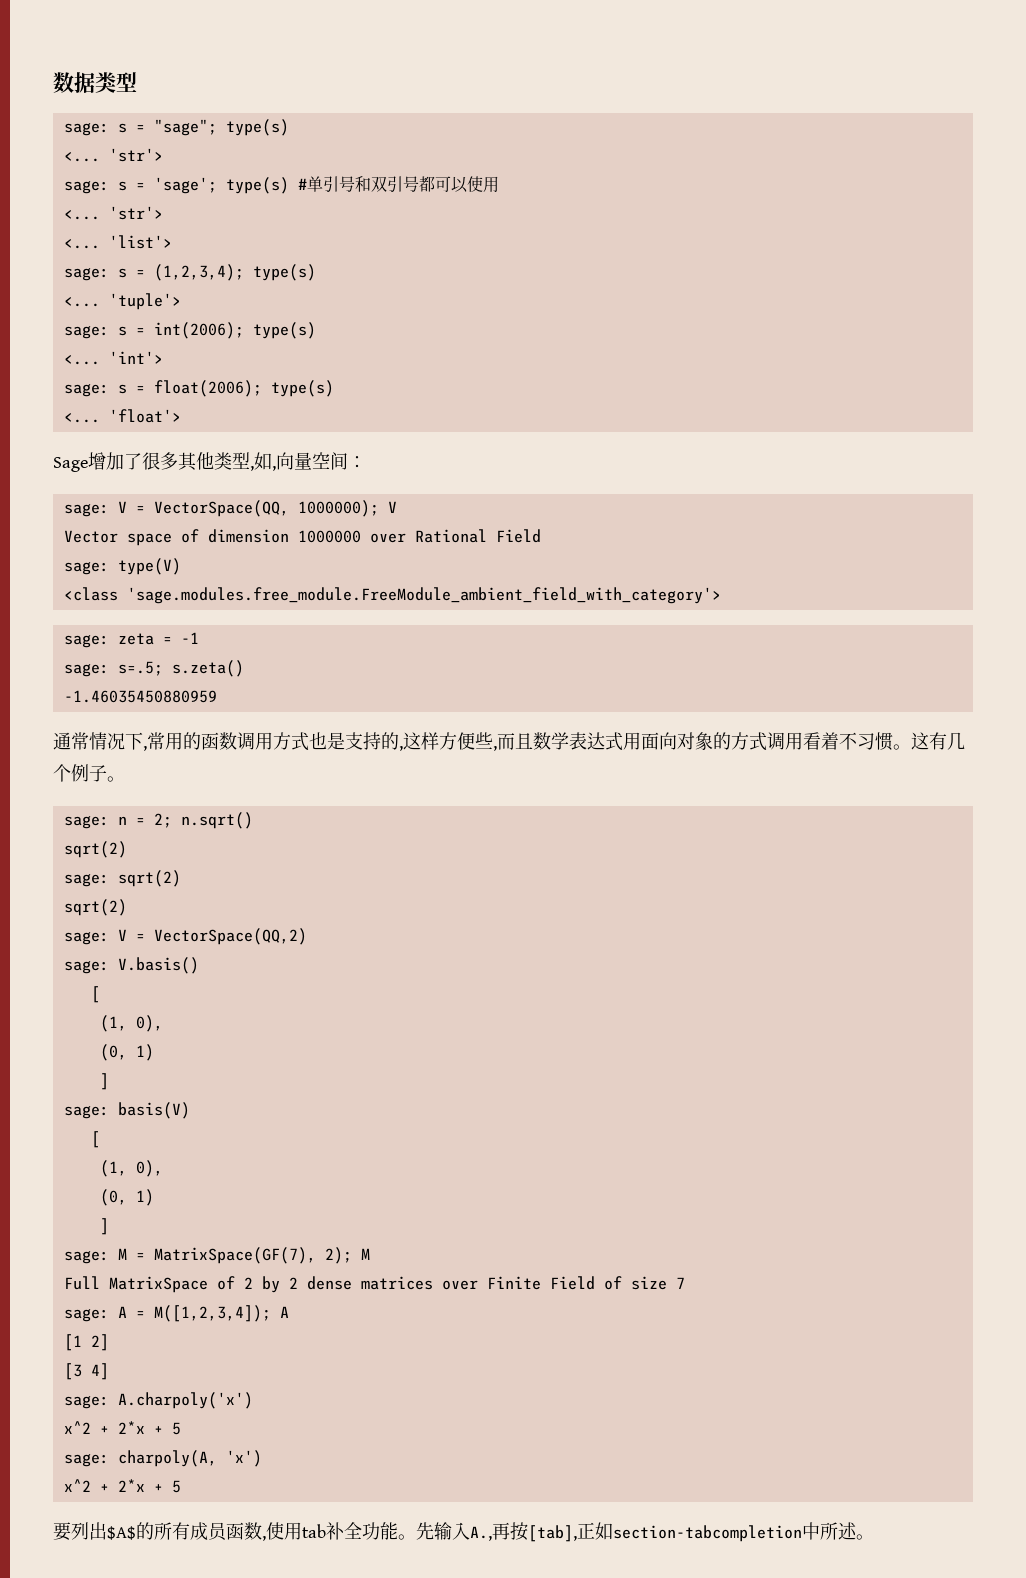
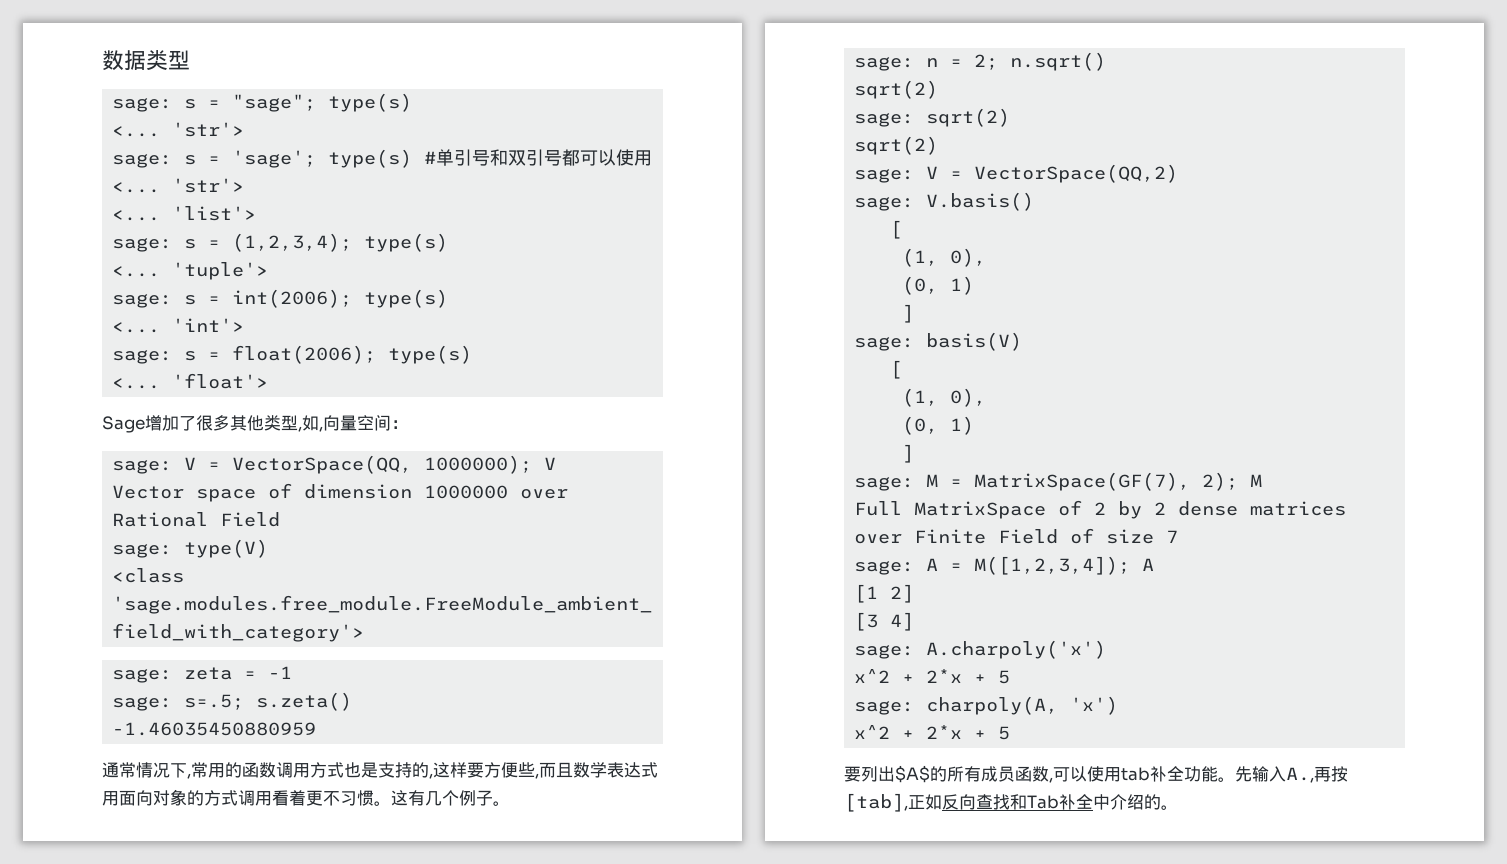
(439, 741) none -> [467,762,484,778] 要
(839, 741) none -> [306,790,323,806] 更
(266, 1538) none -> [1053,766,1087,782] 可以
[613,1522,857,1542] section-tabcompletion中所述 -> [942,794,1161,810] 反向查找和Tab补全中介绍的

